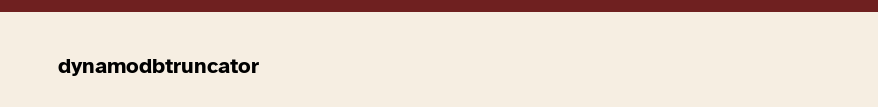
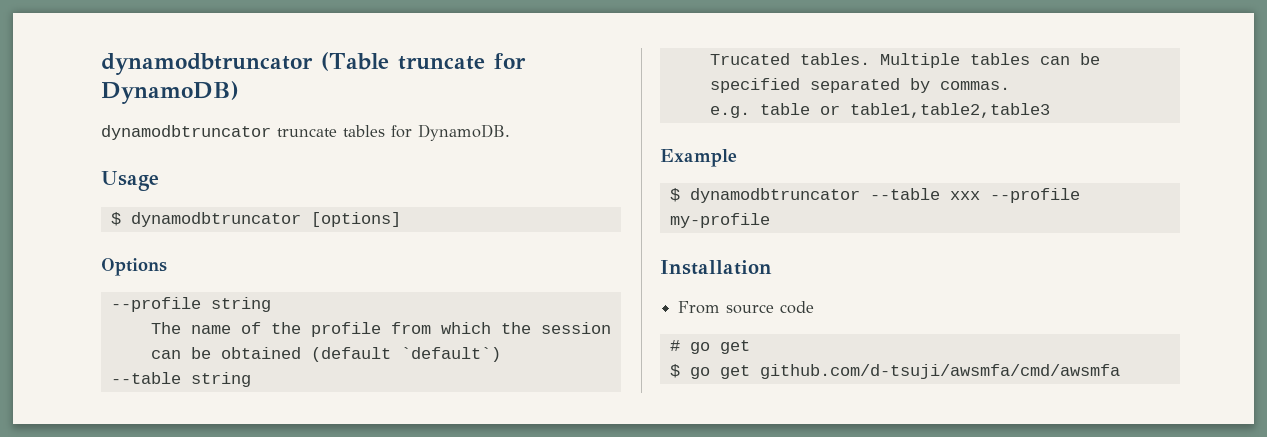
[58,59,259,76] dynamodbtruncator -> [101,52,526,75] [101,81,239,104] [101,124,510,141] [101,171,159,191] [110,212,401,227] [101,258,167,276] [110,297,271,312] [150,322,611,337] [150,347,501,362] [110,372,251,387] [709,53,1100,68] [709,78,1010,93] [709,103,1050,118] [660,149,737,167] [669,188,1080,203] [669,213,770,228] [660,260,772,275] [678,301,815,314] [669,340,750,354] [669,364,1120,379] dynamodbtruncator (Table truncate for DynamoDB) // dynamodbtruncator truncate tables for DynamoDB. // Usage // $ dynamodbtruncator [options] // Options // --profile string // The name of the profile from which the session can be obtained (default `default`) // --table string // Trucated tables. Multiple tables can be specified separated by commas. // e.g. table or table1,table2,table3 // Example // $ dynamodbtruncator --table xxx --profile my-profile // Installation // From source code // # go get // $ go get github.com/d-tsuji/awsmfa/cmd/awsmfa

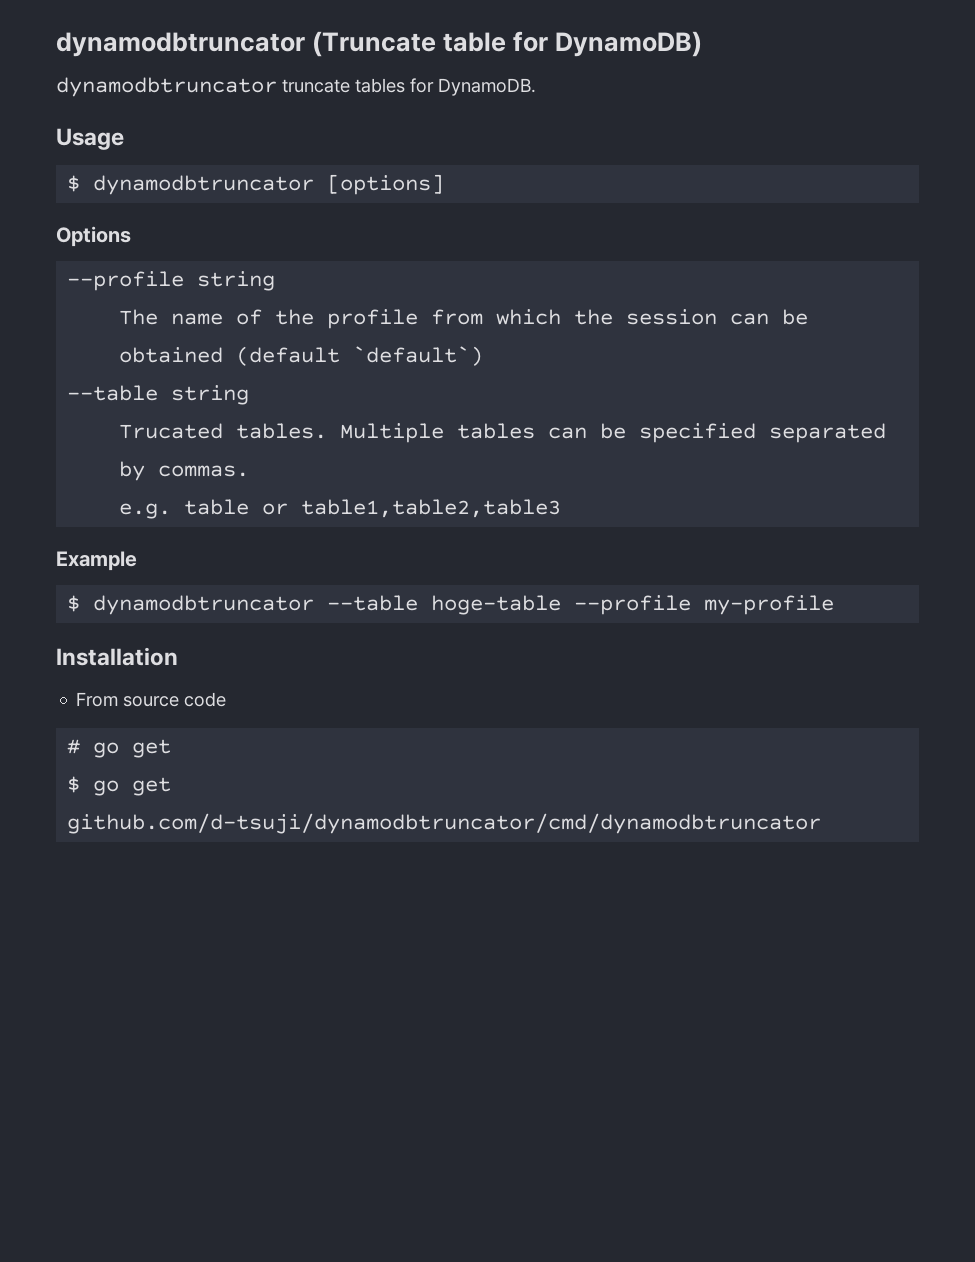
[101,52,485,75] dynamodbtruncator (Table truncate -> [56,31,507,57] dynamodbtruncator (Truncate table
[949,191,980,200] xxx -> [431,595,562,615] hoge-table
[759,364,1120,379] github.com/d-tsuji/awsmfa/cmd/awsmfa -> [67,813,822,834] github.com/d-tsuji/dynamodbtruncator/cmd/dynamodbtruncator

